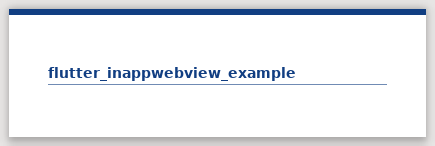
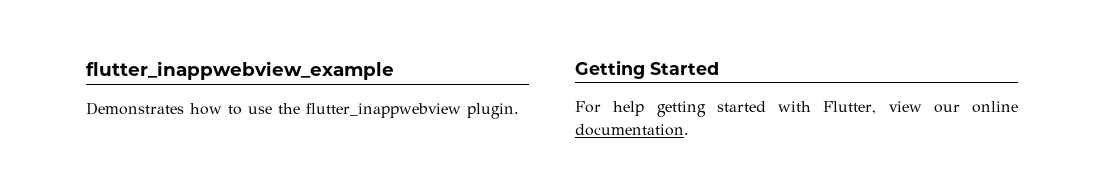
(296, 74) none -> [86,102,519,119] [575,60,719,79] [575,101,1018,117] [575,124,689,136] // Demonstrates how to use the flutter_inappwebview plugin. // Getting Started // For help getting started with Flutter, view our online documentation.

